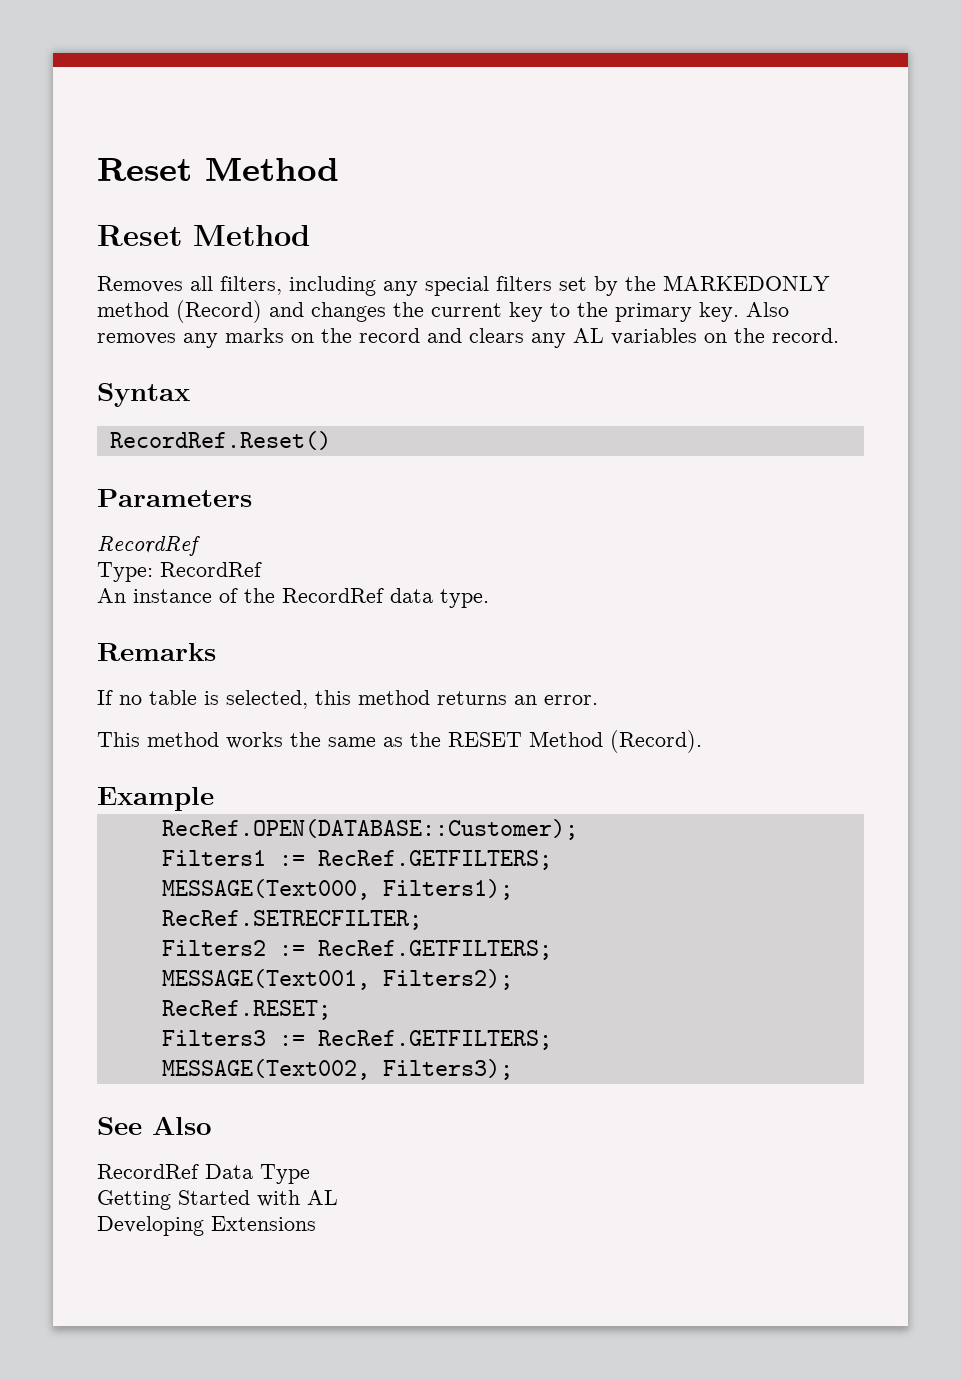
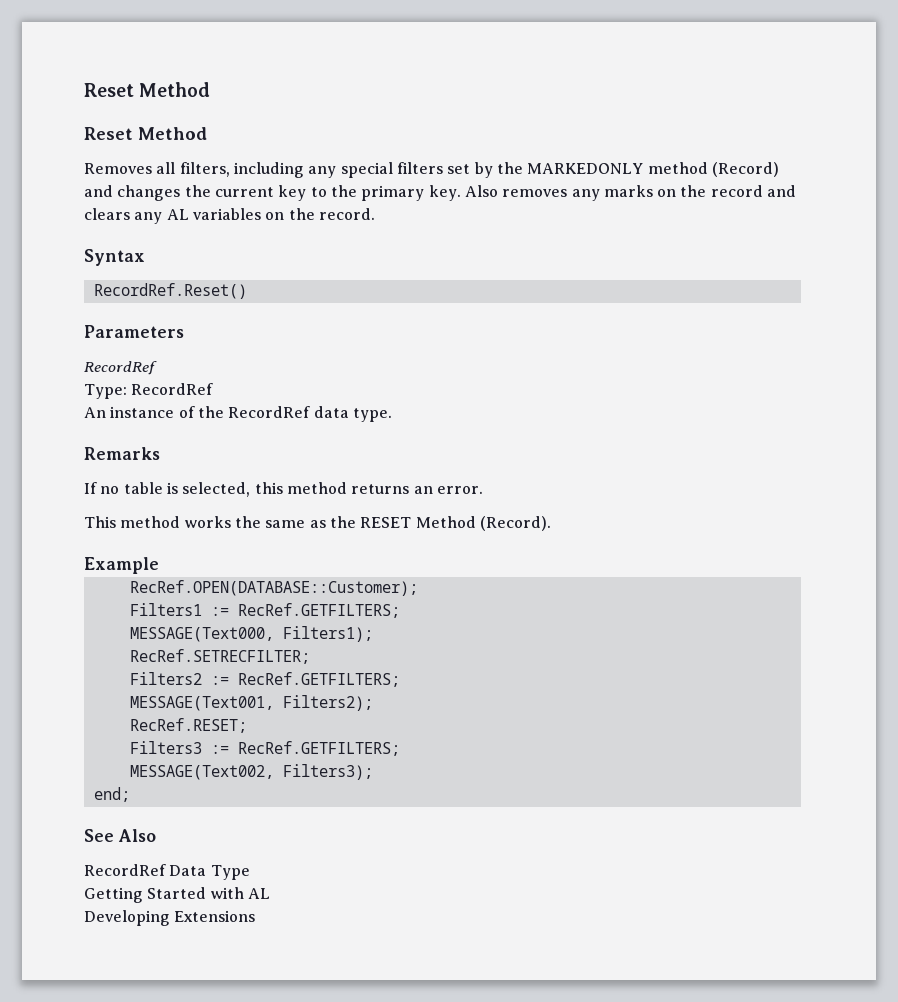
(513, 1069) none -> [93,787,130,802] // end;

